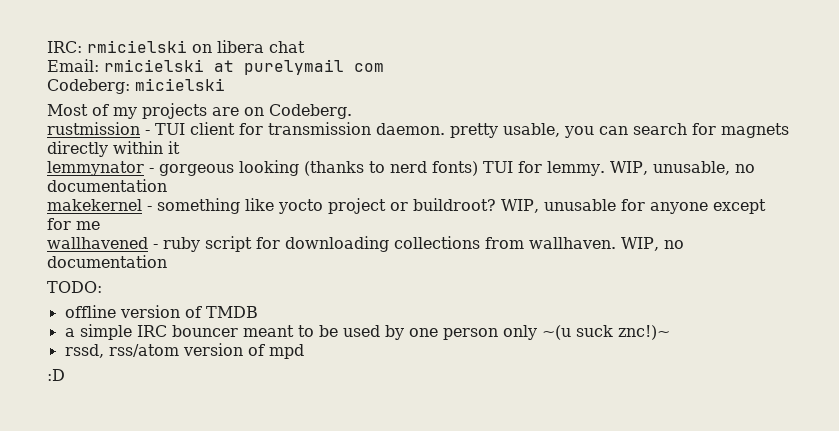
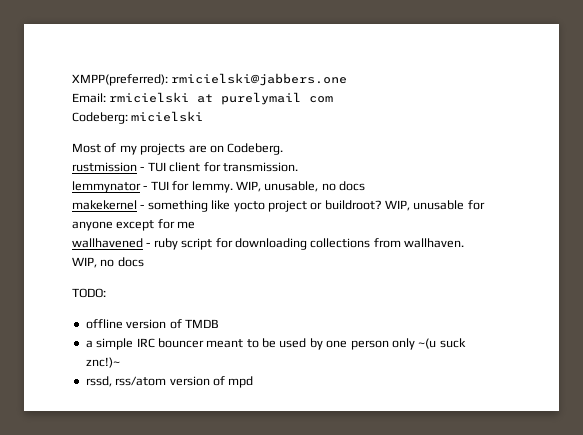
[47,40,305,53] IRC: rmicielski on libera chat -> [72,73,348,86] XMPP(preferred): rmicielski@jabbers.one
[268,122,789,138] [47,141,180,157] [47,160,478,176] transmission daemon. pretty usable, you can search for magnets directly within it // lemmynator - gorgeous looking (thanks to nerd fonts) -> [222,162,298,172] [72,181,148,193] transmission. // lemmynator -
[47,179,167,192] documentation -> [339,181,365,191] docs
[47,255,167,268] documentation -> [117,257,144,267] docs
[47,369,65,381] // :D -> (254, 382) none

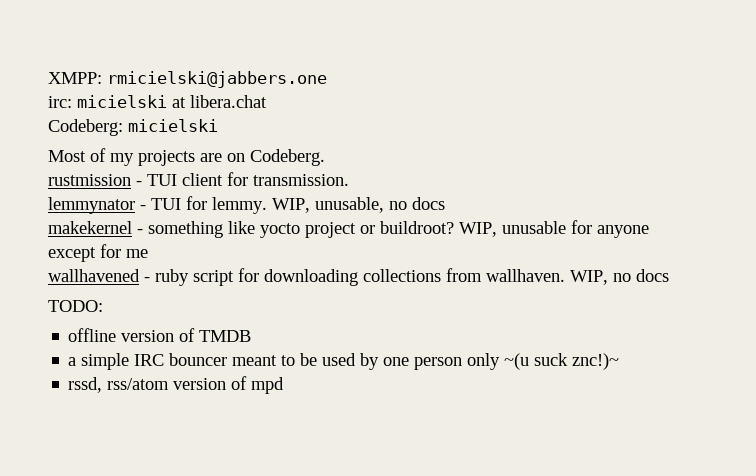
[72,74,168,86] XMPP(preferred): -> [48,72,102,84] XMPP:
[72,92,334,105] Email: rmicielski at purelymail com -> [48,95,267,108] irc: micielski at libera.chat

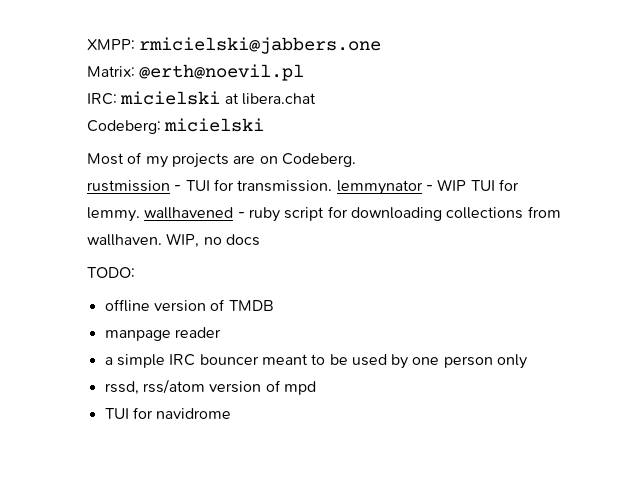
[48,96,72,108] irc: -> [87,64,305,81] [87,93,117,105] Matrix: @erth@noevil.pl // IRC:
[182,173,223,186] client -> (210, 185) none
(349, 180) // -> (333, 186) none
(146, 207) none -> [437,179,467,191] WIP
[272,197,445,213] [48,220,649,238] [48,244,148,262] WIP, unusable, no docs // makekernel - something like yocto project or buildroot? WIP, unusable for anyone except for me // -> (140, 214) none
(252, 336) none -> [104,327,221,341] // manpage reader
[504,353,620,370] ~(u suck znc!)~ -> (528, 361) none
(285, 385) none -> [104,407,232,419] // TUI for navidrome

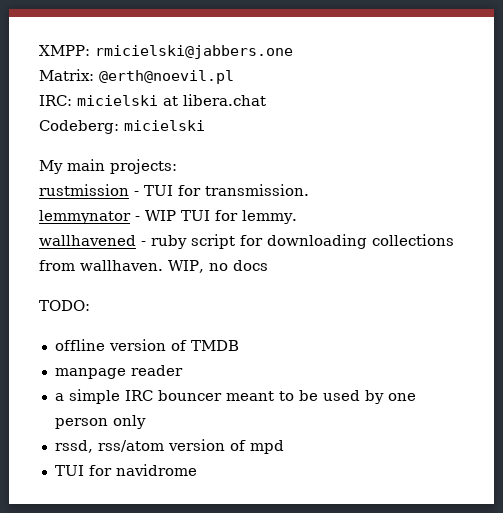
[87,152,356,168] Most of my projects are on Codeberg. -> [39,159,177,174] My main projects:
(333, 186) none -> (309, 190) //
(140, 214) none -> (297, 217) //

